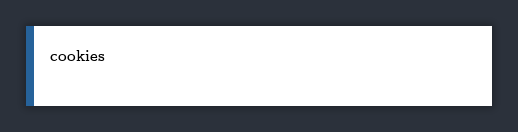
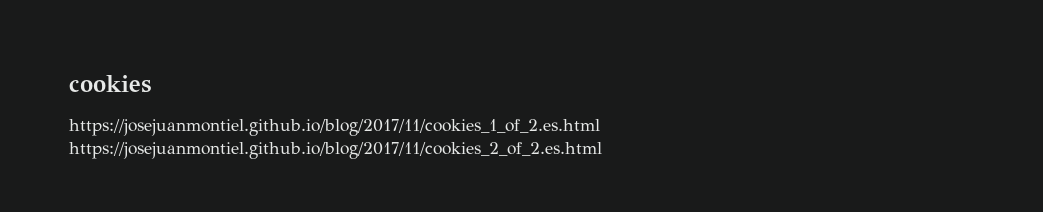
(105, 55) none -> [69,119,600,136] [69,142,602,159] // https://josejuanmontiel.github.io/blog/2017/11/cookies_1_of_2.es.html https://josejuanmontiel.github.io/blog/2017/11/cookies_2_of_2.es.html

